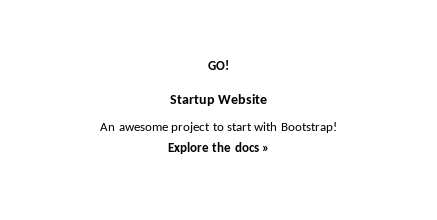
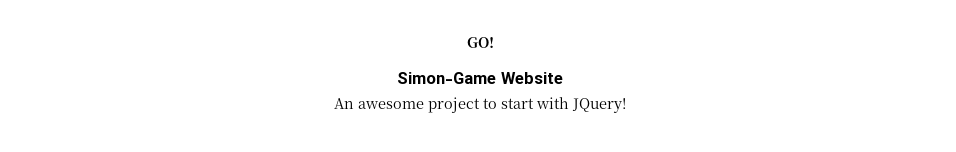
[169,95,215,106] Startup -> [397,72,497,84] Simon-Game
[280,122,337,133] [167,142,270,154] Bootstrap! // Explore the docs » -> [572,98,626,113] JQuery!

